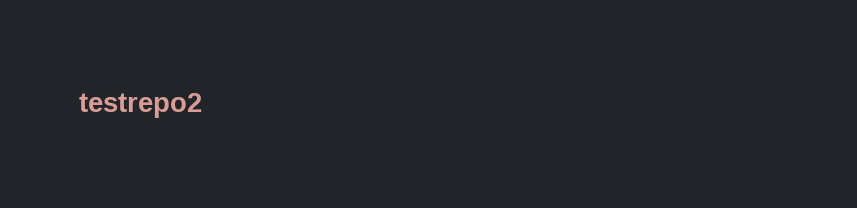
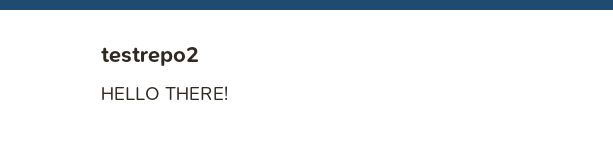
(202, 105) none -> [101,86,229,100] // HELLO THERE!

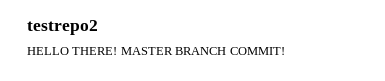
(229, 93) none -> [120,47,285,55] MASTER BRANCH COMMIT!

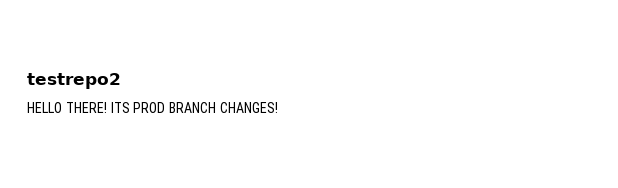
[120,47,285,55] MASTER BRANCH COMMIT! -> [110,102,278,113] ITS PROD BRANCH CHANGES!

